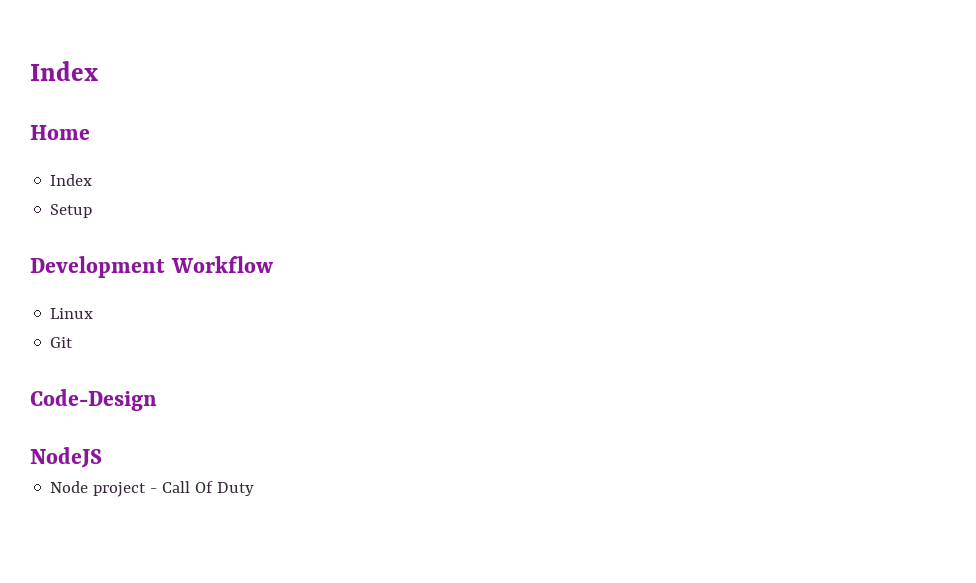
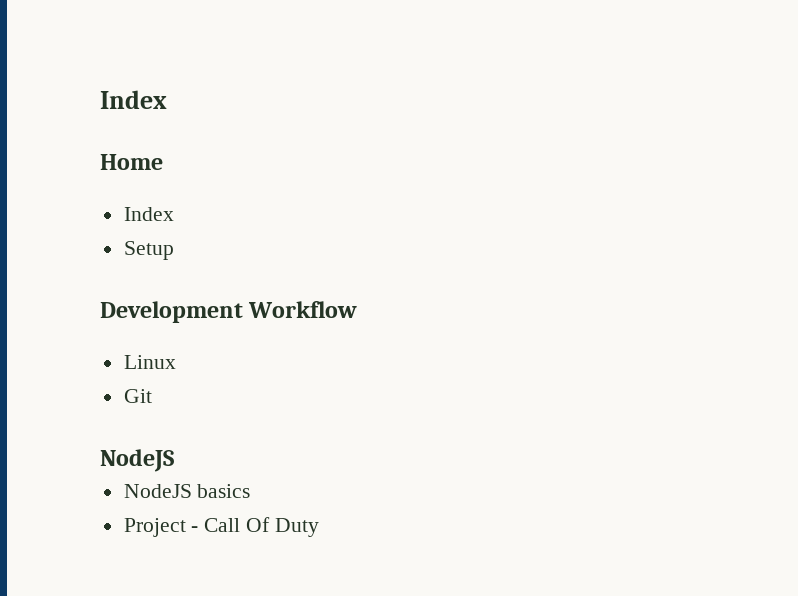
[30,389,157,411] [30,447,102,468] [50,481,147,497] Code-Design // NodeJS // Node project -> [100,449,174,472] [123,484,251,498] [123,518,186,537] NodeJS // NodeJS basics // Project

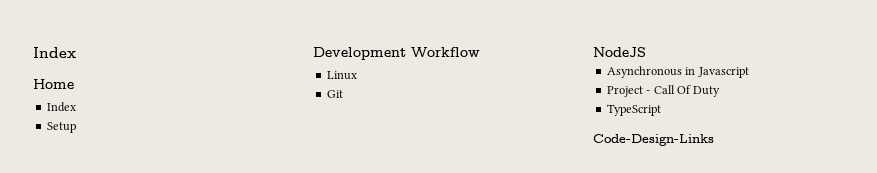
[123,484,251,498] NodeJS basics -> [606,66,749,78] Asynchronous in Javascript
(319, 527) none -> [606,104,661,116] [593,134,714,146] // TypeScript // Code-Design-Links

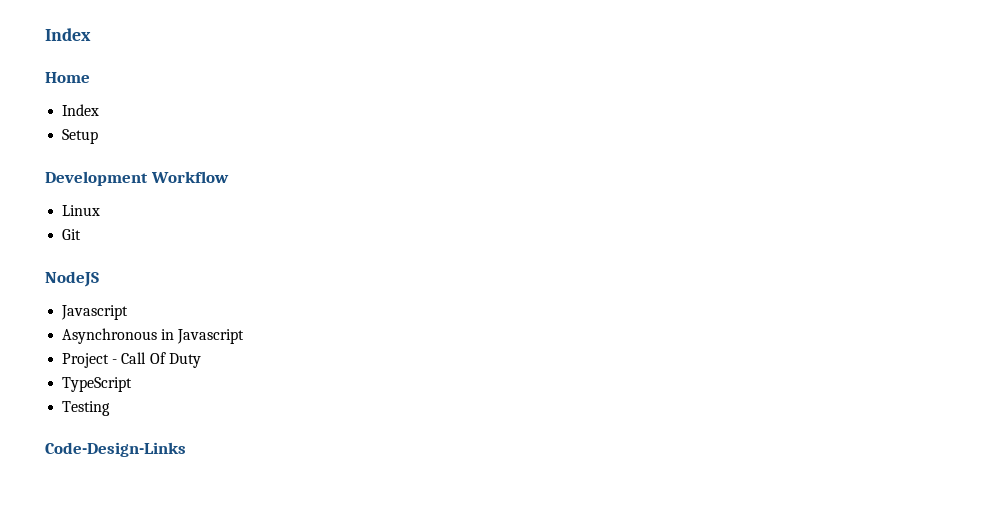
(646, 52) none -> [61,305,129,320] // Javascript
(661, 110) none -> [62,401,111,416] // Testing

